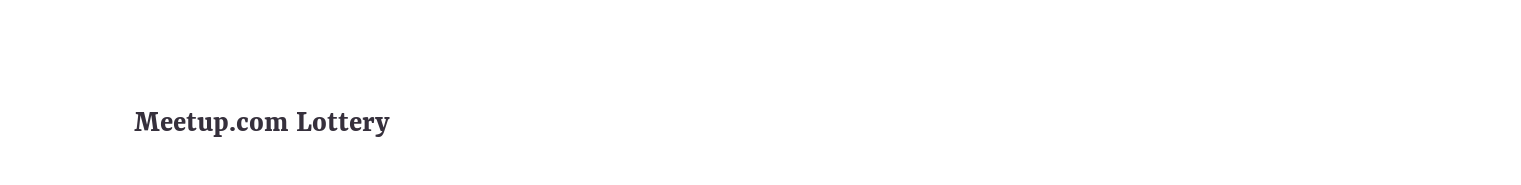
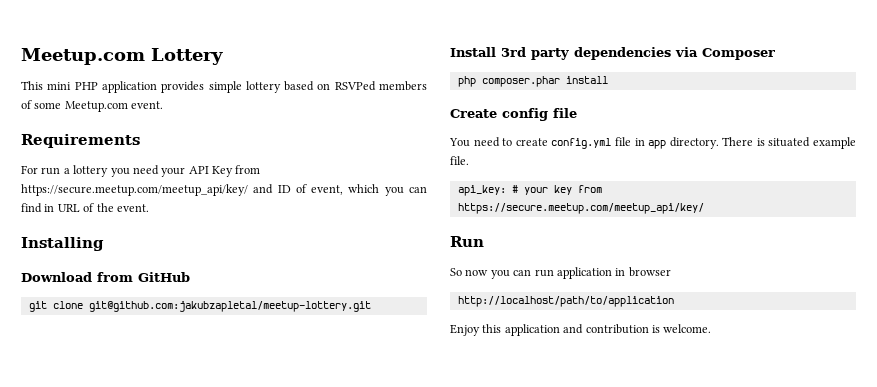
(391, 124) none -> [21,81,428,93] [21,100,164,112] [21,134,140,148] [21,165,261,177] [21,184,427,196] [21,203,149,213] [21,237,104,251] [21,272,190,282] [28,301,371,312] [450,47,775,60] [457,76,608,87] [450,108,577,121] [449,137,856,149] [450,156,469,165] [457,185,602,196] [457,203,704,214] [450,236,484,247] [450,267,671,279] [457,296,674,307] [450,324,712,336] // This mini PHP application provides simple lottery based on RSVPed members of some Meetup.com event. // Requirements // For run a lottery you need your API Key from https://secure.meetup.com/meetup_api/key/ and ID of event, which you can find in URL of the event. // Installing // Download from GitHub // git clone git@github.com:jakubzapletal/meetup-lottery.git // Install 3rd party dependencies via Composer // php composer.phar install // Create config file // You need to create config.yml file in app directory. There is situated example file. // api_key: # your key from https://secure.meetup.com/meetup_api/key/ // Run // So now you can run application in browser // http://localhost/path/to/application // Enjoy this application and contribution is welcome.

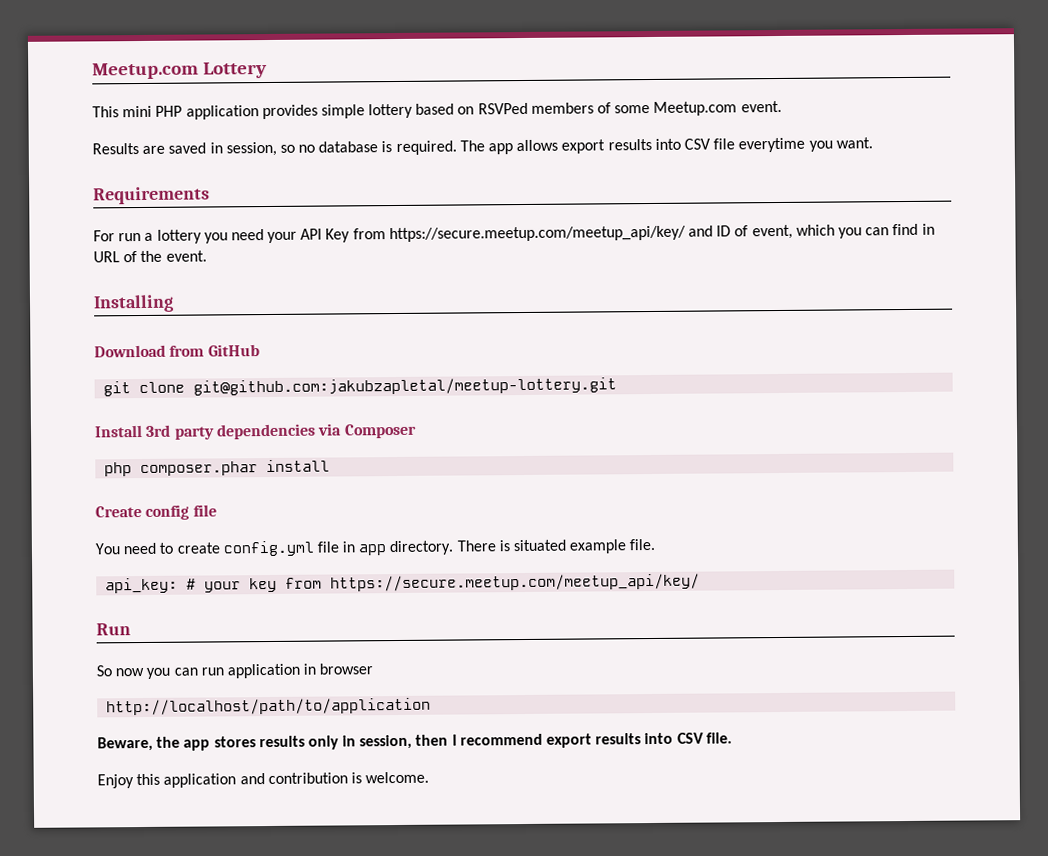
(164, 105) none -> [92,137,873,157] // Results are saved in session, so no database is required. The app allows export results into CSV file everytime you want.
(674, 301) none -> [97,732,732,752] // Beware, the app stores results only in session, then I recommend export results into CSV file.

